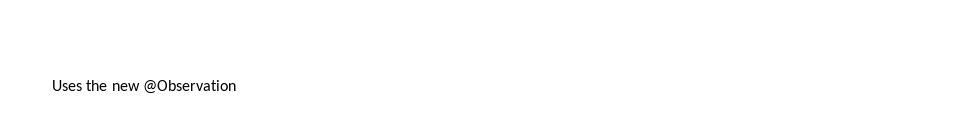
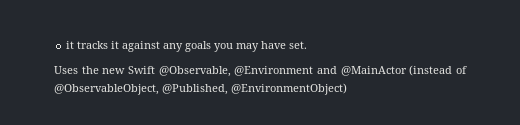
[52,80,236,94] Uses the new @Observation -> [66,41,308,52] [54,65,468,77] [54,83,347,95] it tracks it against any goals you may have set. // Uses the new Swift @Observable, @Environment and @MainActor (instead of @ObservableObject, @Published, @EnvironmentObject)

